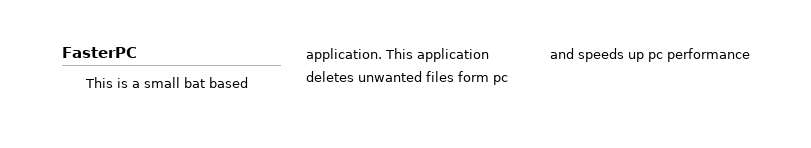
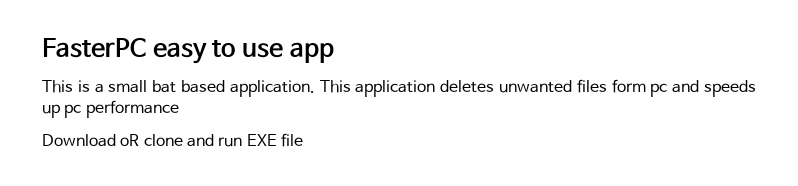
(137, 52) none -> [152,40,334,64] easy to use app
(750, 55) none -> [42,133,303,147] // Download oR clone and run EXE file

